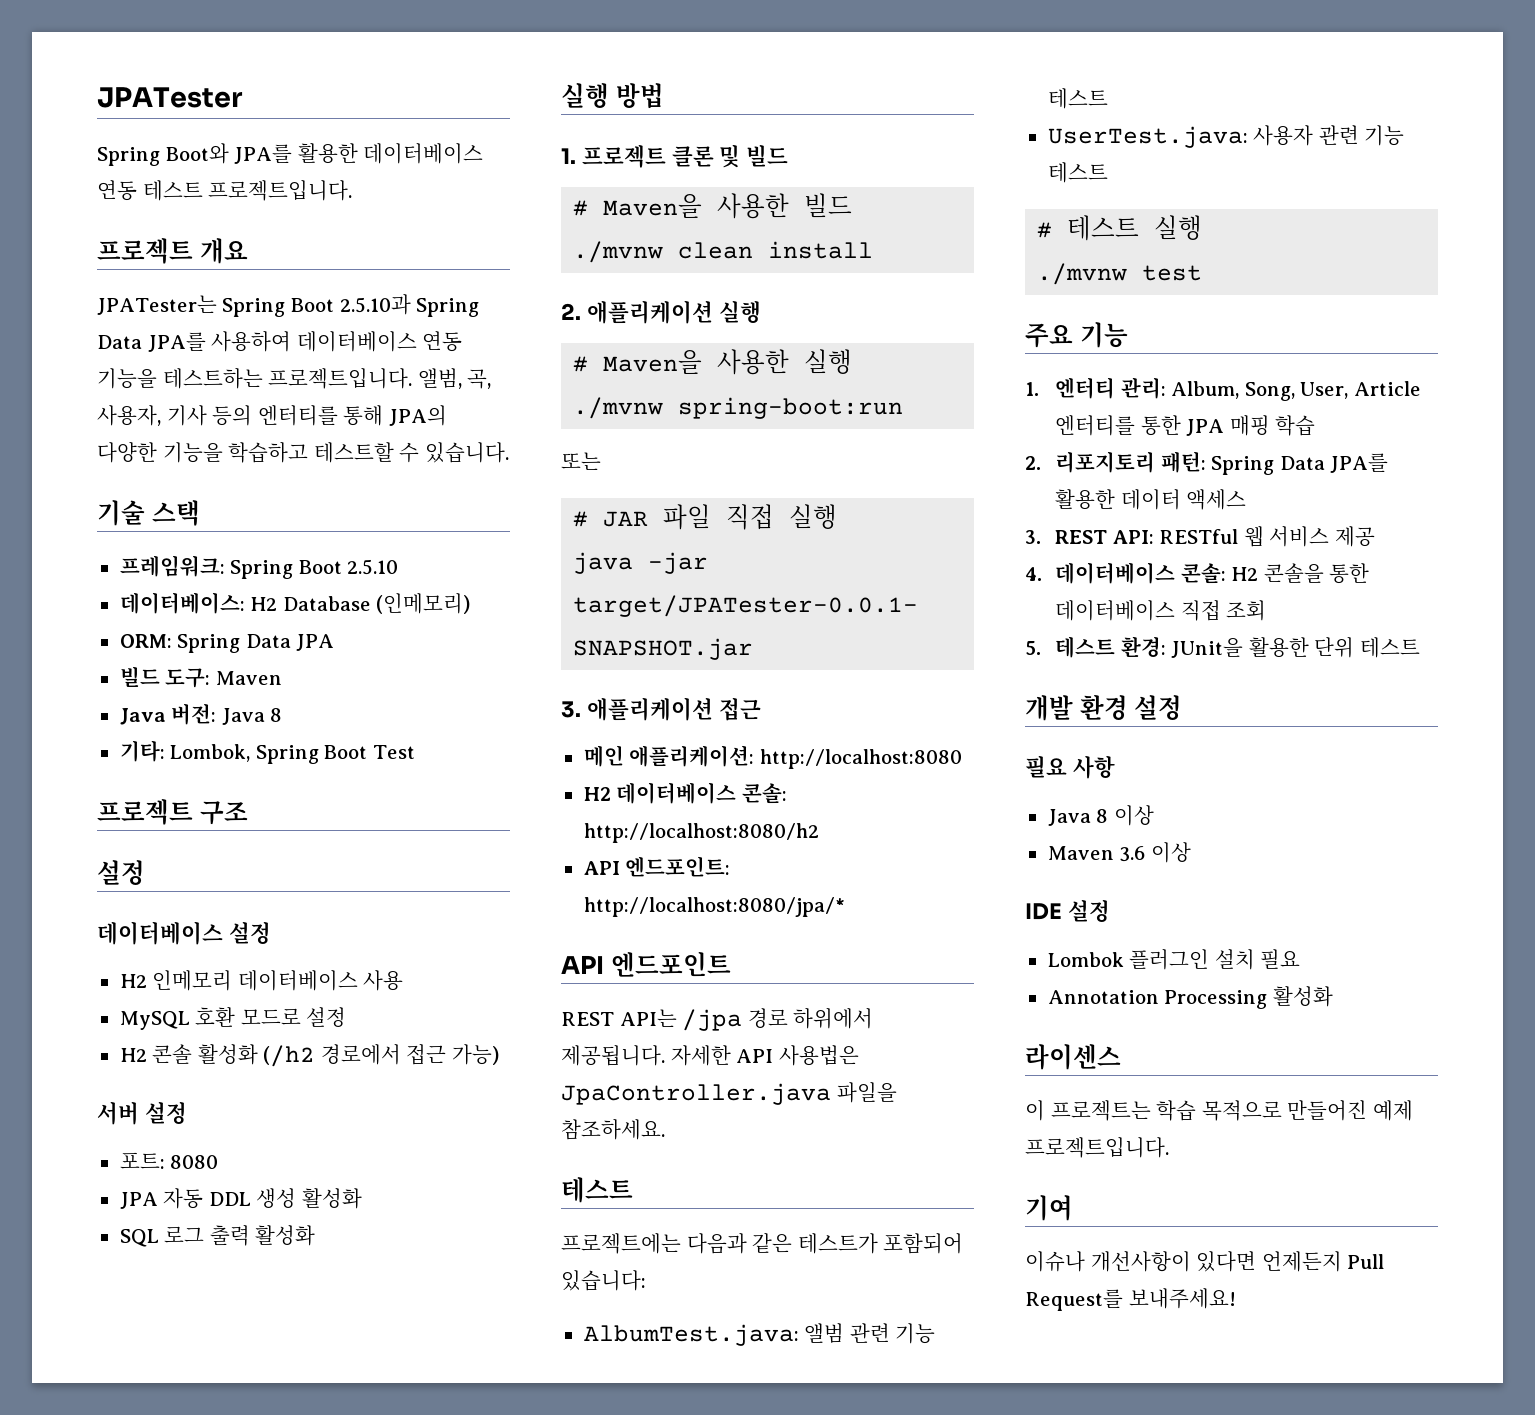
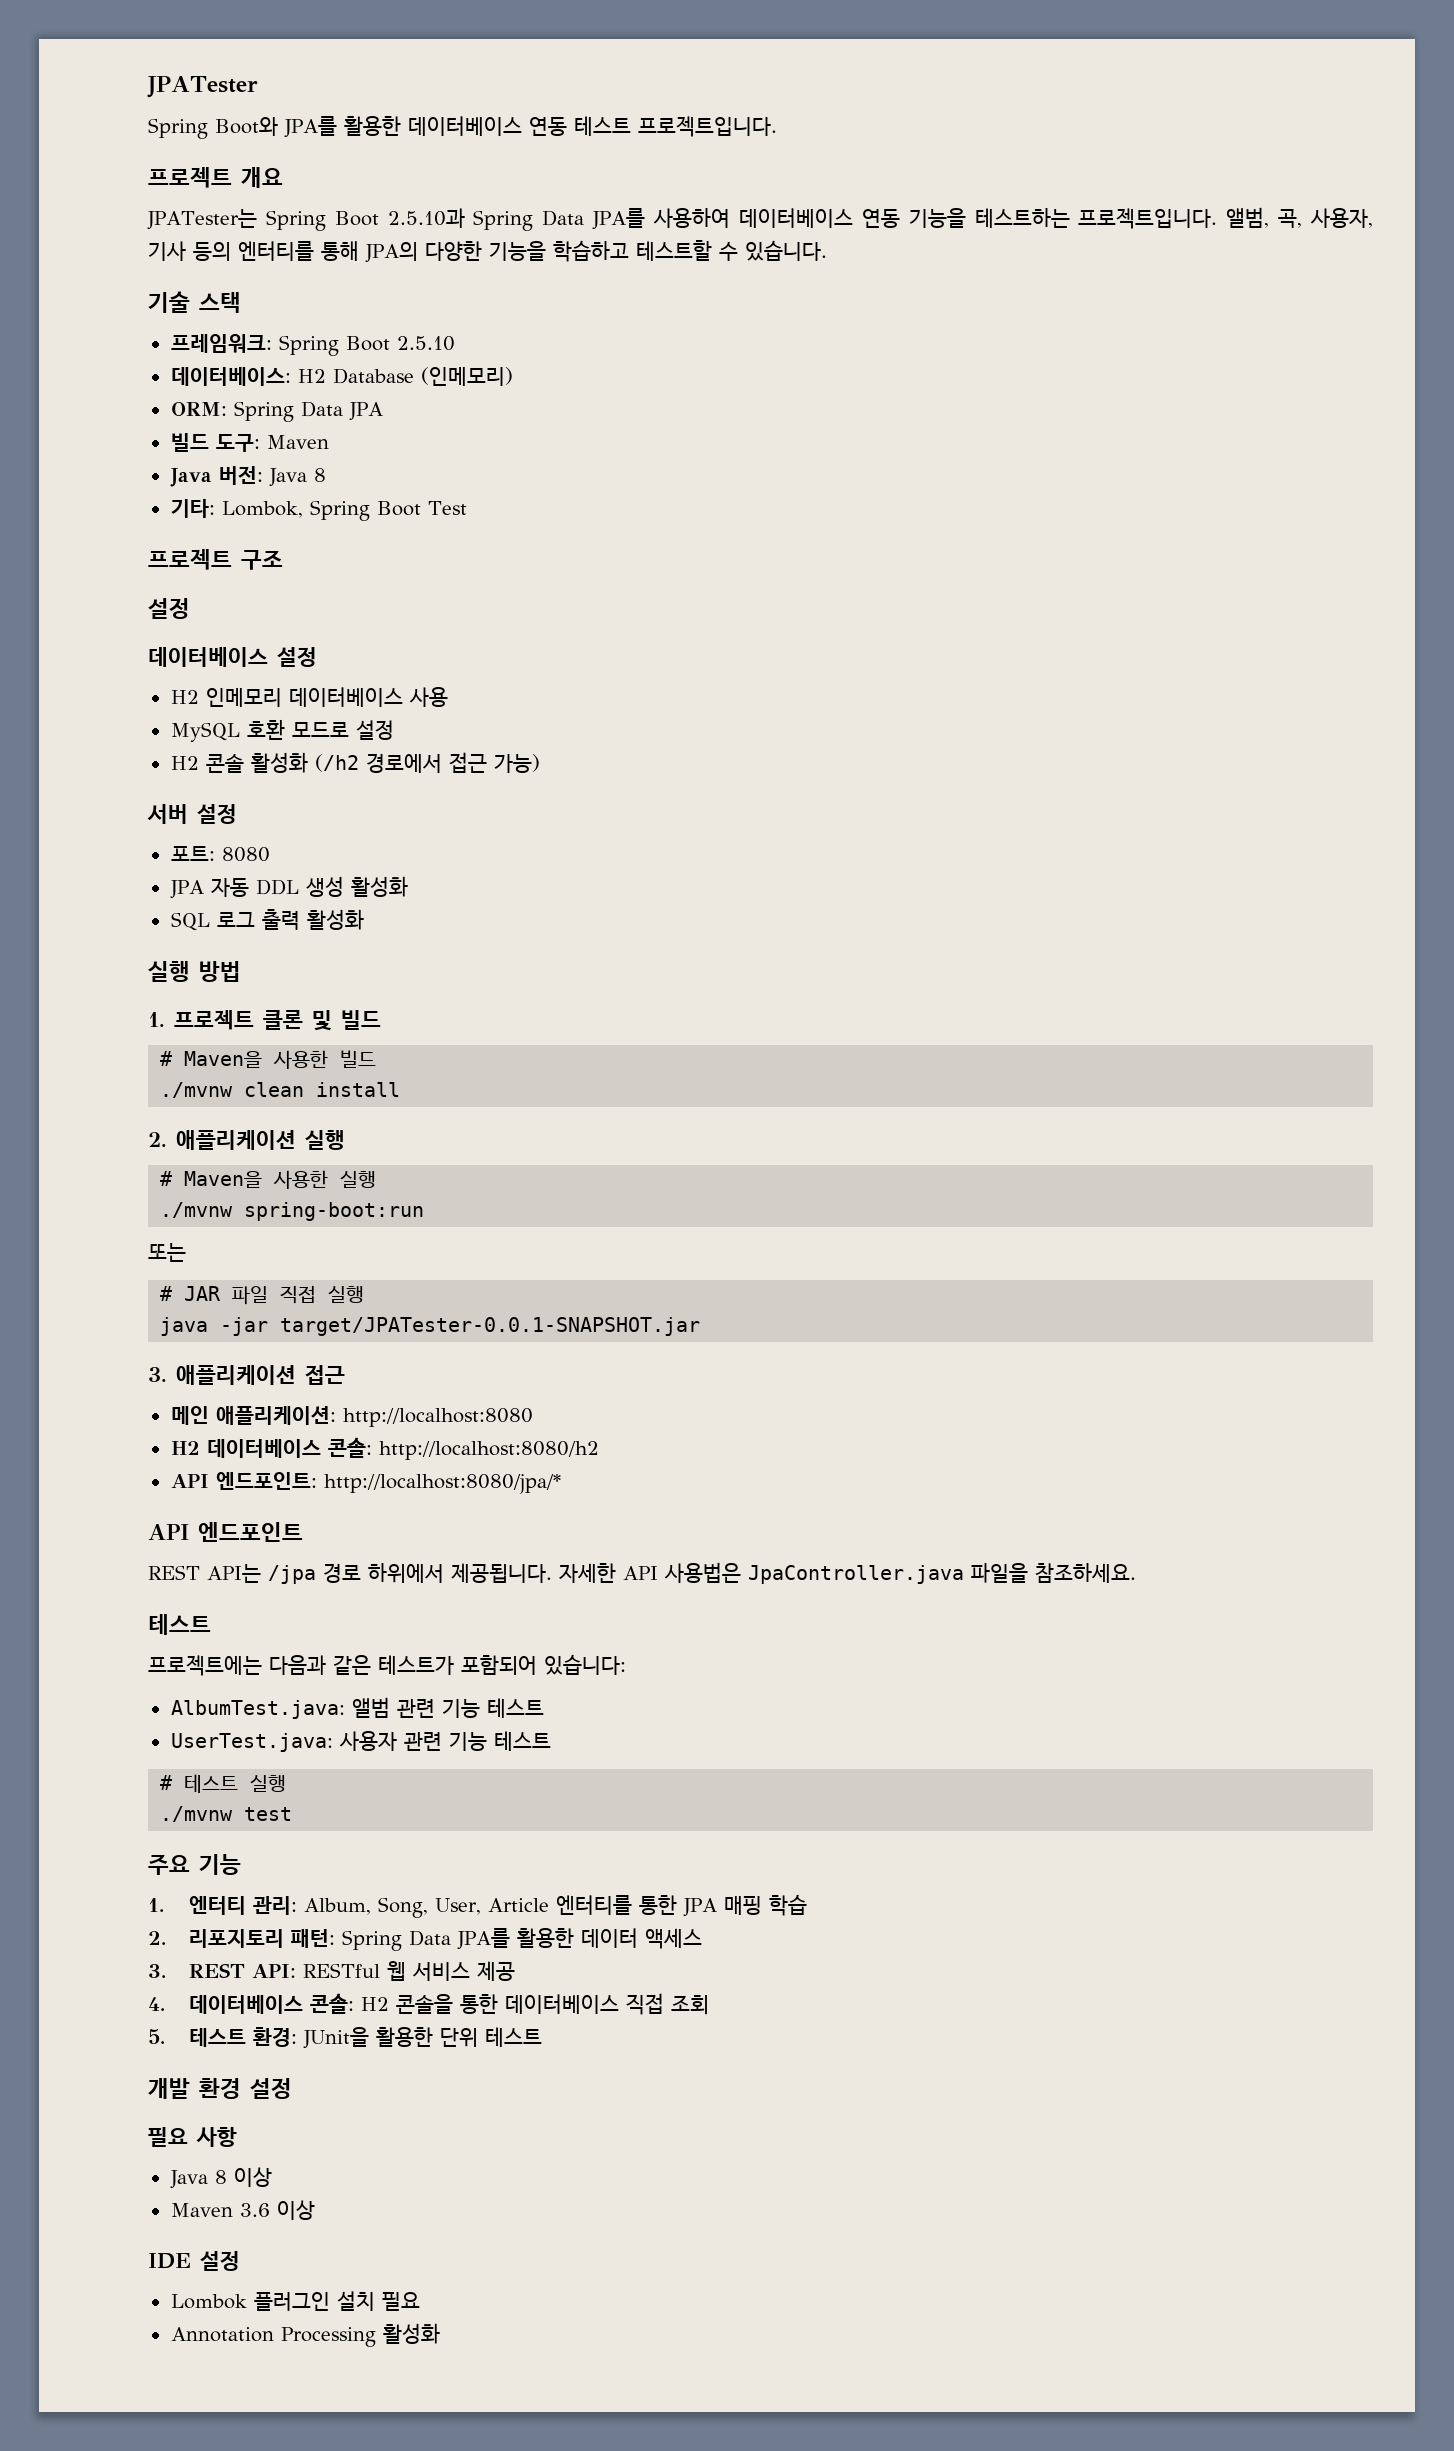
[1025,1044,1121,1070] [1025,1100,1413,1121] [1025,1137,1169,1158] [1025,1195,1073,1221] [1025,1251,1385,1272] [1025,1288,1236,1311] // 라이센스 // 이 프로젝트는 학습 목적으로 만들어진 예제 프로젝트입니다. // 기여 // 이슈나 개선사항이 있다면 언제든지 Pull Request를 보내주세요! -> (440, 2333) none

